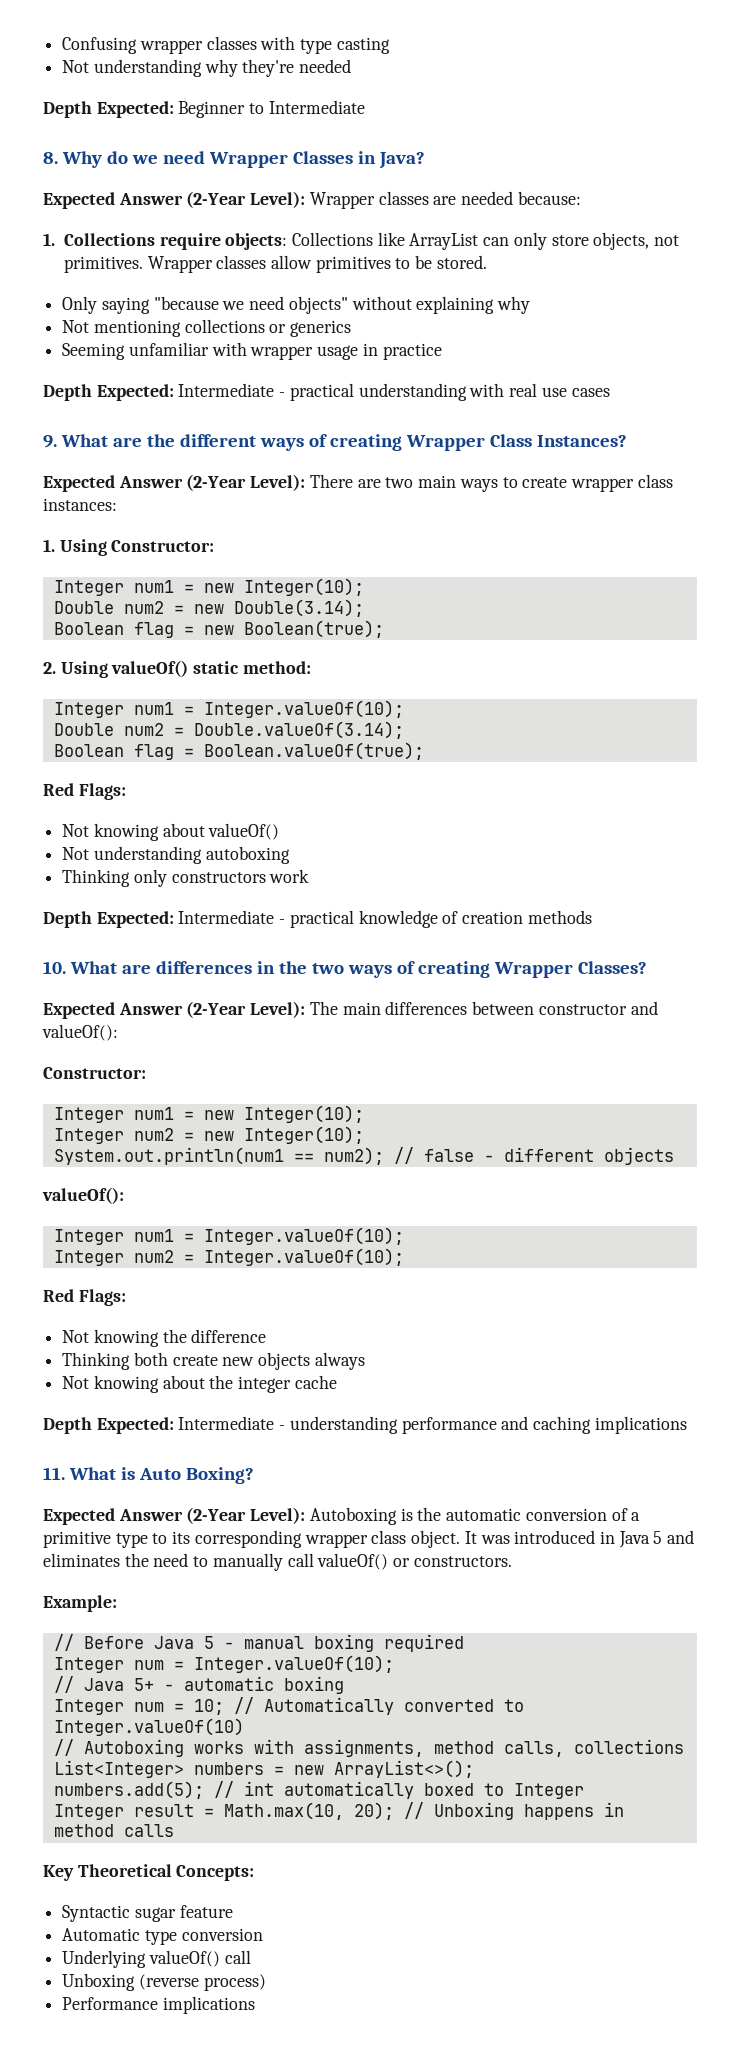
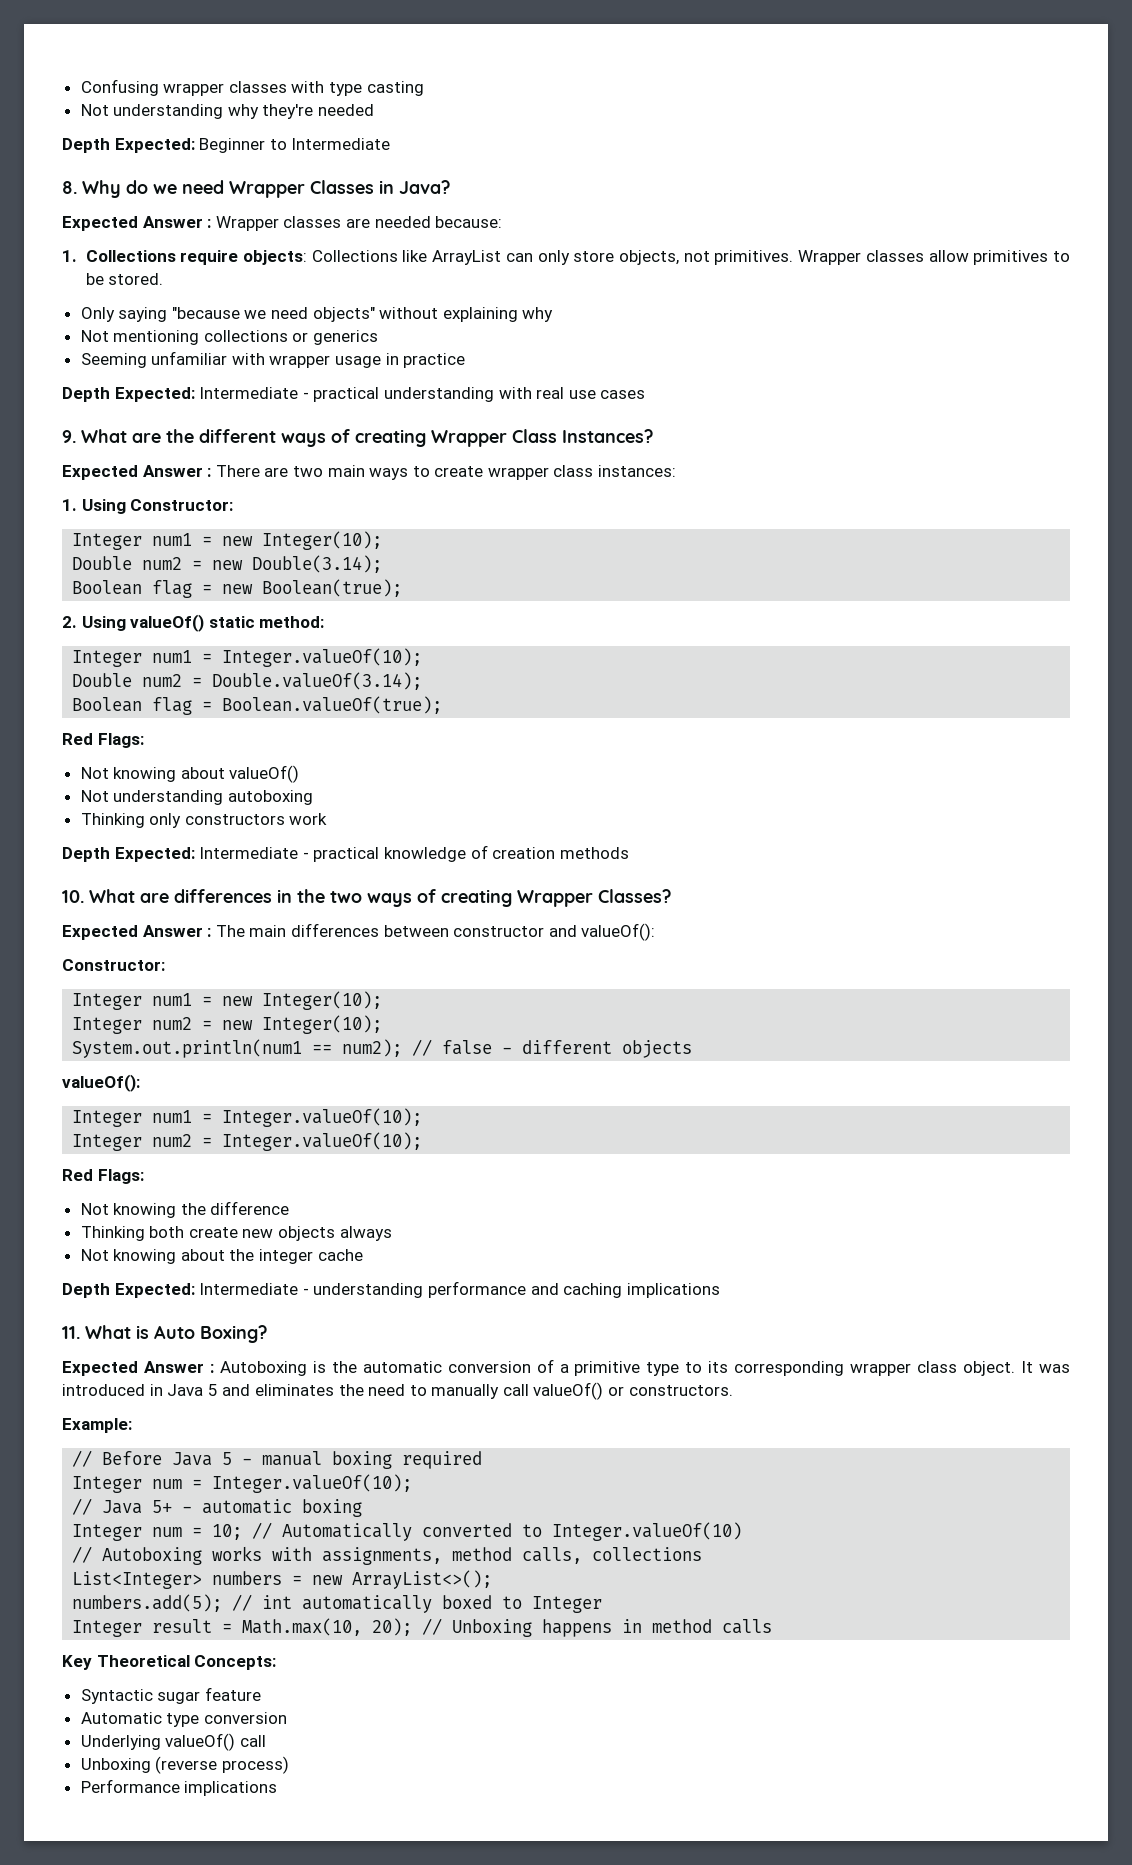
[186,191,306,208] (2-Year Level): -> [207,219,212,228] :
[186,474,306,491] (2-Year Level): -> [207,468,212,477] :
[186,1001,306,1018] (2-Year Level): -> [207,928,212,937] :
[186,1507,306,1524] (2-Year Level): -> [209,1364,214,1373] :

